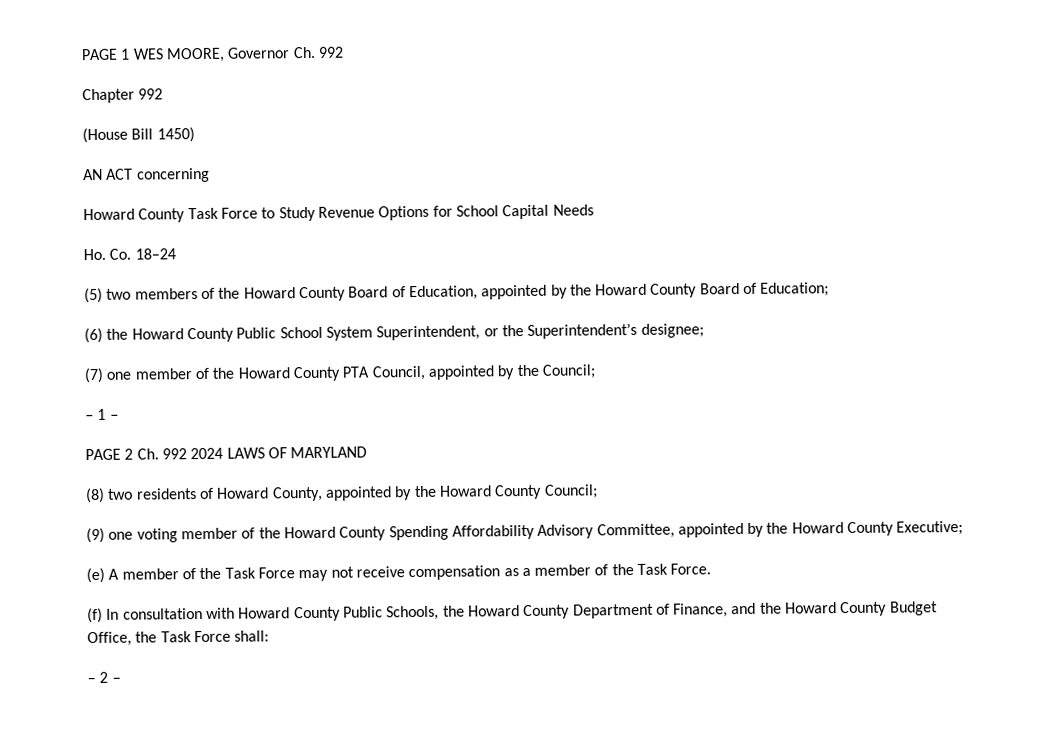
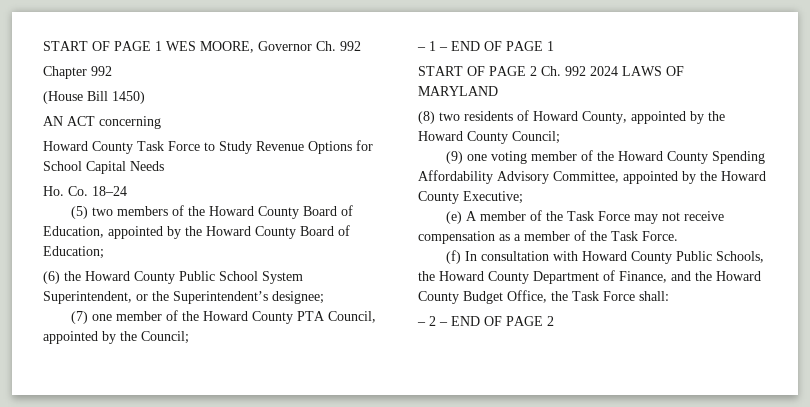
(81, 54) none -> [43,41,110,51] START OF
(119, 417) // -> [451,41,554,51] [418,66,485,76] END OF PAGE 1 // START OF
(121, 680) none -> [451,316,554,326] END OF PAGE 2

